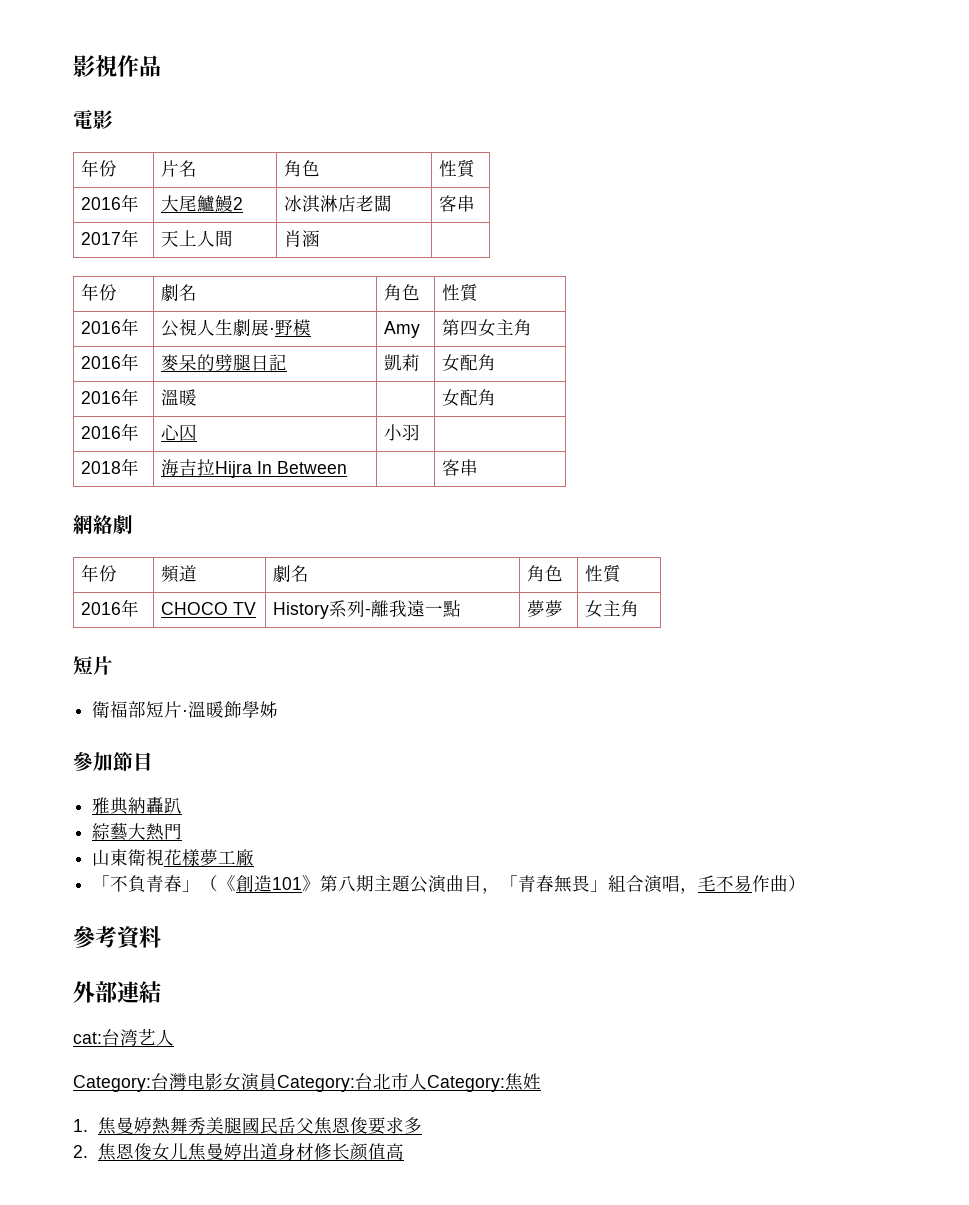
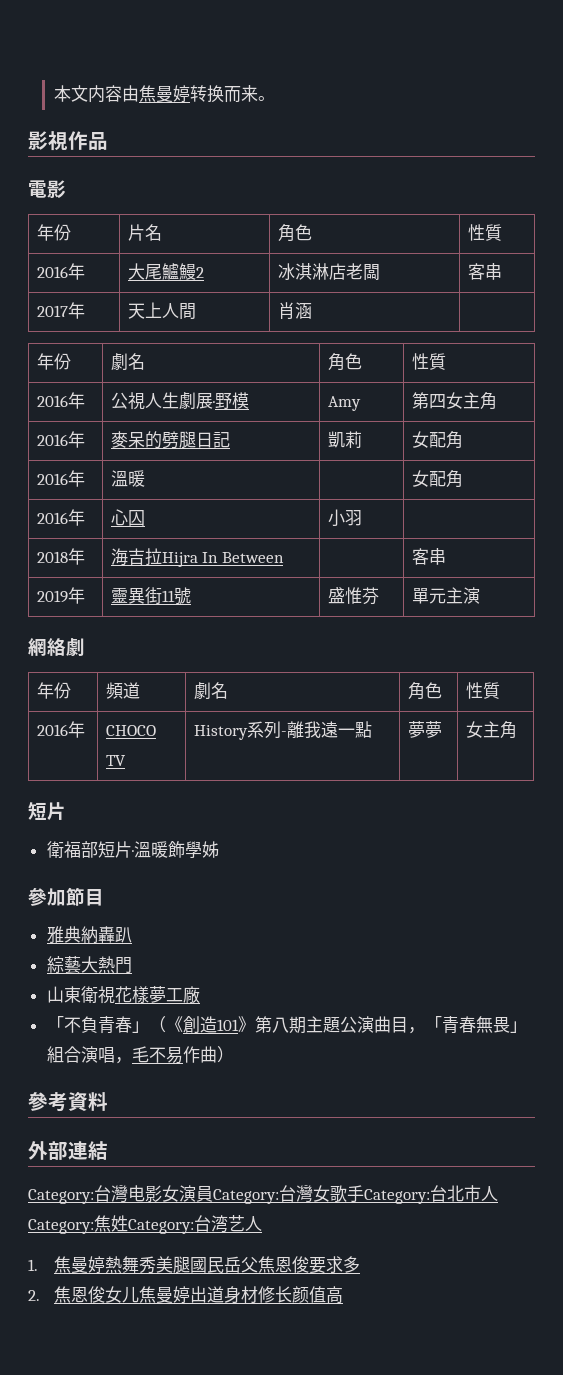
(73, 66) none -> [54,85,276,103] 本文内容由焦曼婷转换而来。 //
(478, 467) none -> [36,587,85,604] [110,587,191,605] [327,587,379,605] [411,587,480,604] // 2019年 | 靈異街11號 | 盛惟芬 | 單元主演
[73,1029,174,1046] // cat:台湾艺人 -> (108, 1150) none
(373, 1081) none -> [296,1185,447,1204] 灣女歌手Category:台
(541, 1081) none -> [128,1215,262,1234] Category:台湾艺人

